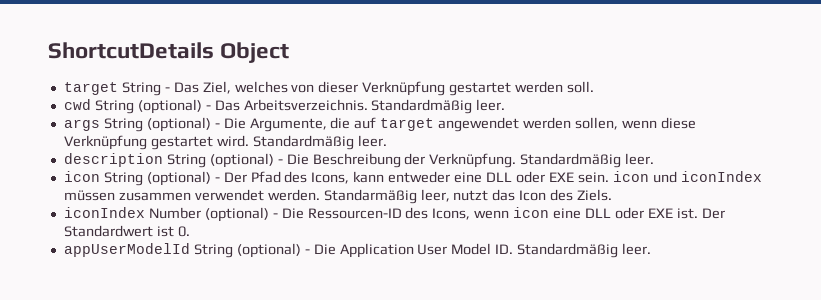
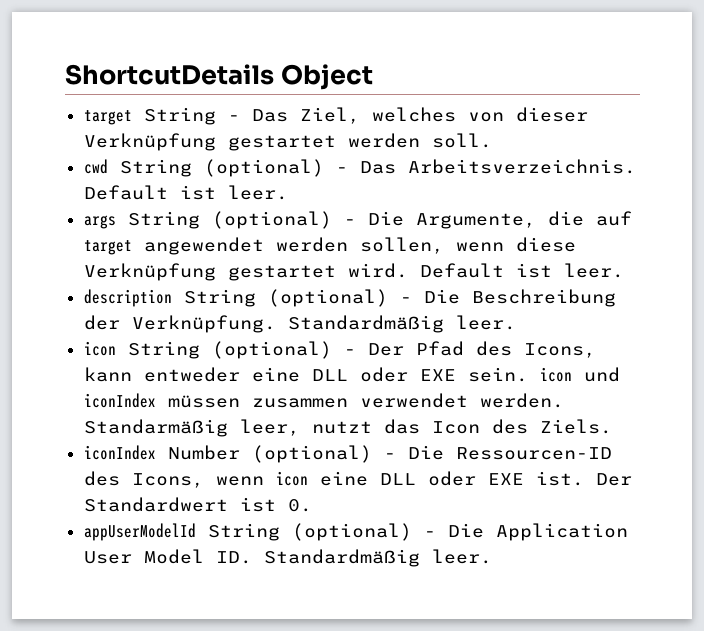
[371,99,473,114] Standardmäßig -> [83,185,216,200] Default ist
[252,135,354,150] Standardmäßig -> [419,263,552,278] Default ist

